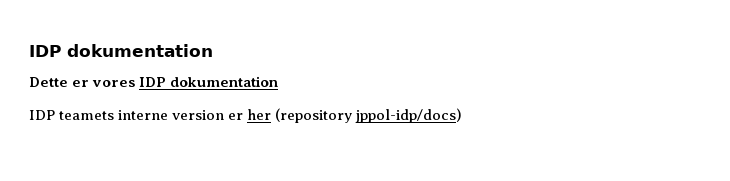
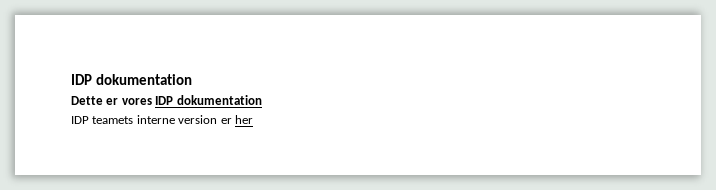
[275,108,463,123] (repository jppol-idp/docs) -> (253, 119) none

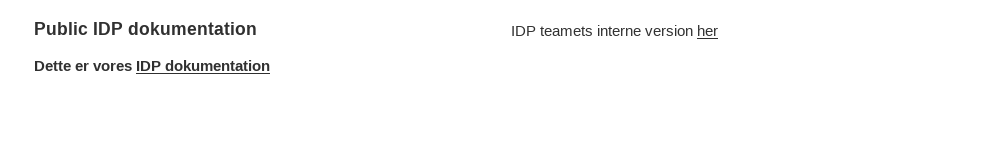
(71, 79) none -> [34,22,88,35] Public
[220,118,232,124] er -> (694, 30) none

